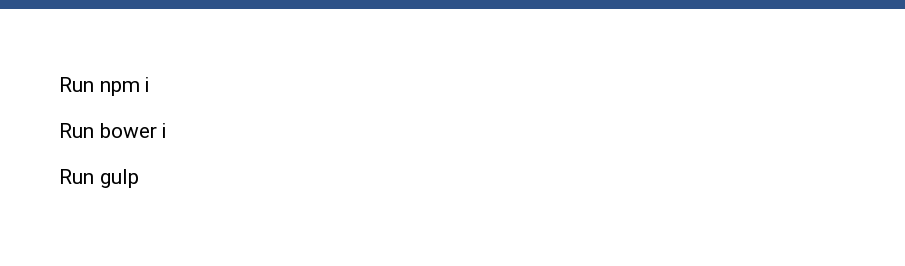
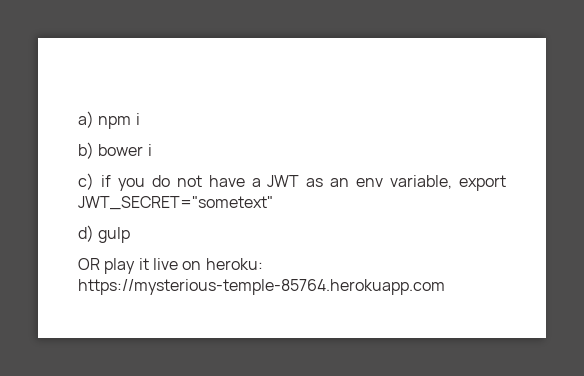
[59,77,94,92] Run -> [78,111,94,128] a)
[59,123,94,138] Run -> [78,142,94,159] b)
[59,169,139,188] Run gulp -> [78,173,507,191] [78,196,273,210] [78,225,131,243] [78,258,263,274] [78,279,445,295] c) if you do not have a JWT as an env variable, export JWT_SECRET="sometext" // d) gulp // OR play it live on heroku: https://mysterious-temple-85764.herokuapp.com

